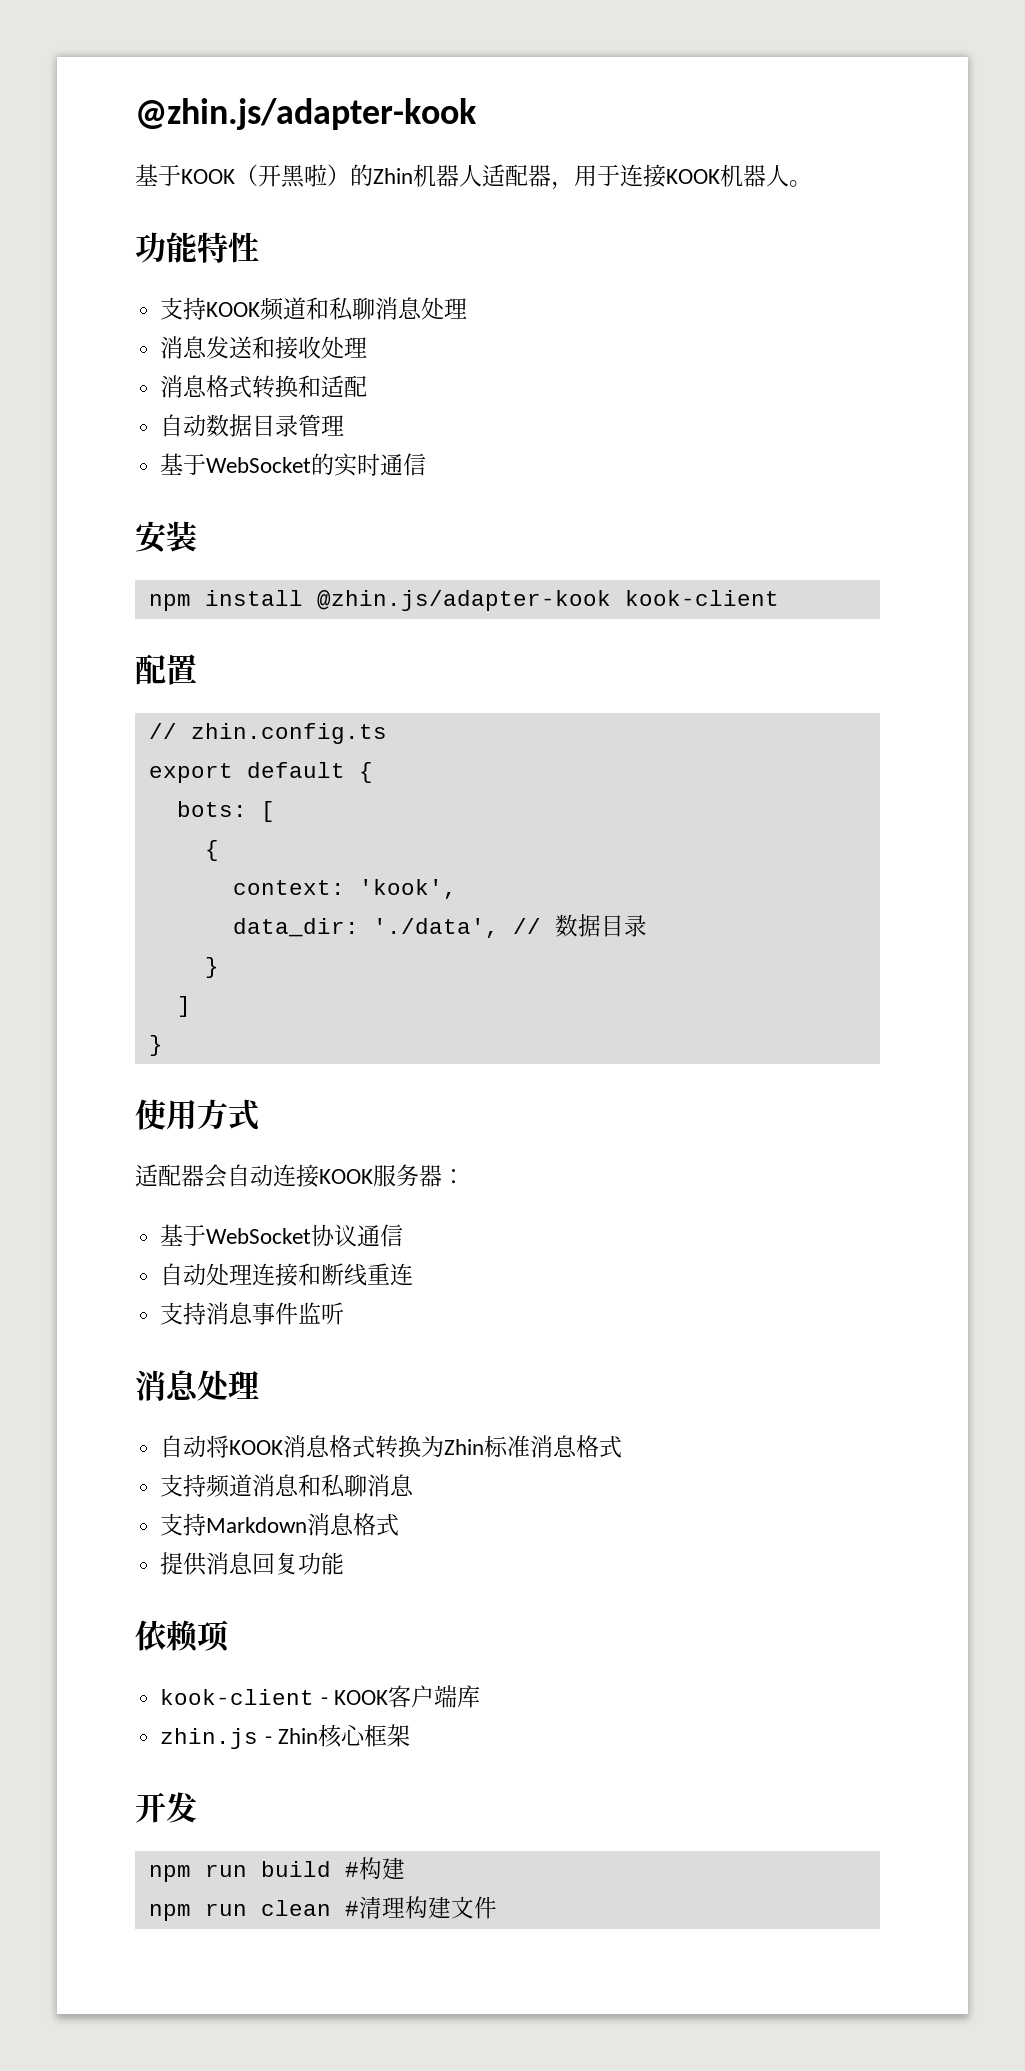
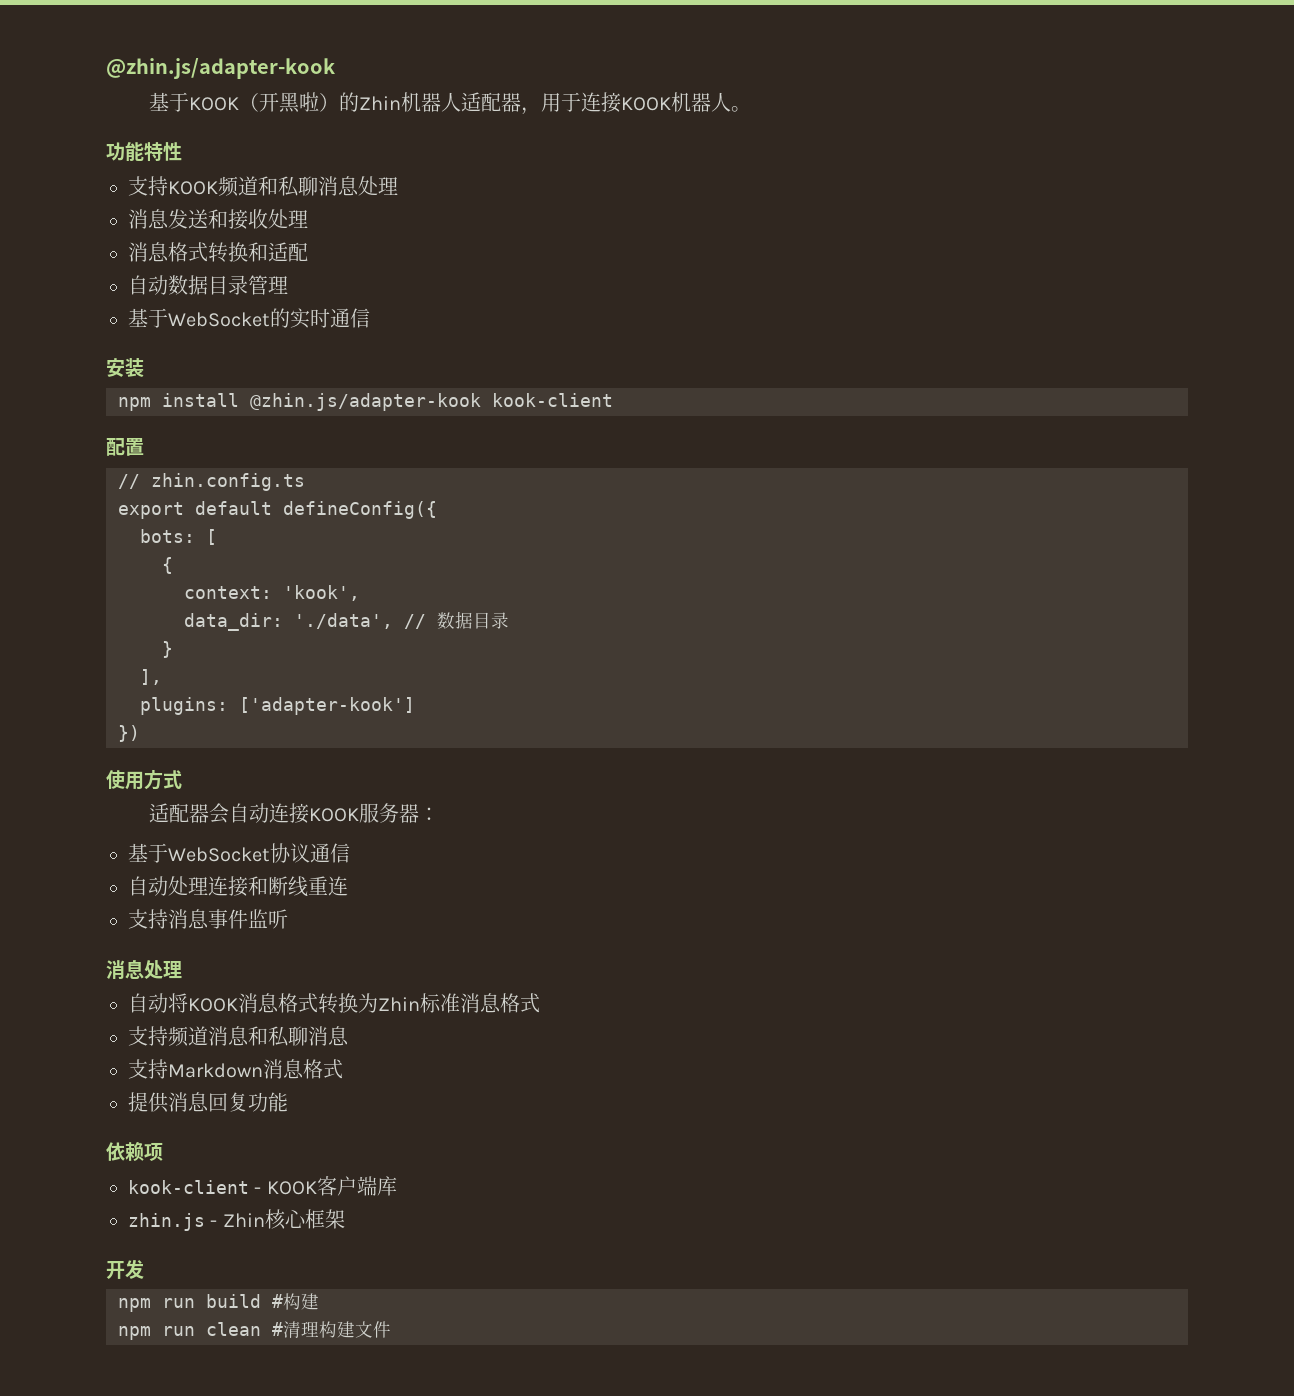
[358,762,373,783] { -> [283,501,437,519] defineConfig({
[176,996,191,1017] [148,1035,163,1056] ] // } -> [140,669,162,685] [140,697,415,715] [118,725,140,742] ], // plugins: ['adapter-kook'] // })

